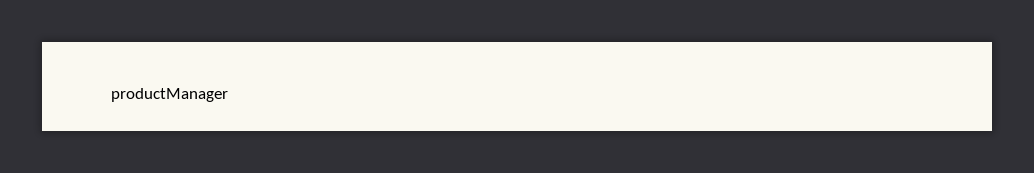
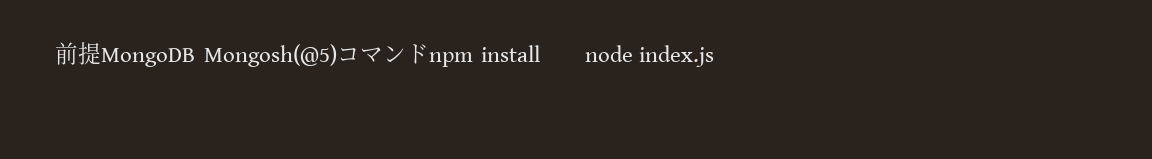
[111,88,228,102] productManager -> [55,42,715,67] 前提MongoDB Mongosh(@5)コマンドnpm install node index.js

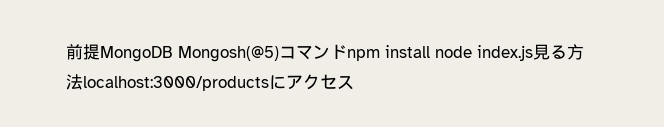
(715, 56) none -> [533,44,584,60] [66,74,354,91] 見る方法localhost:3000/productsにアクセス

